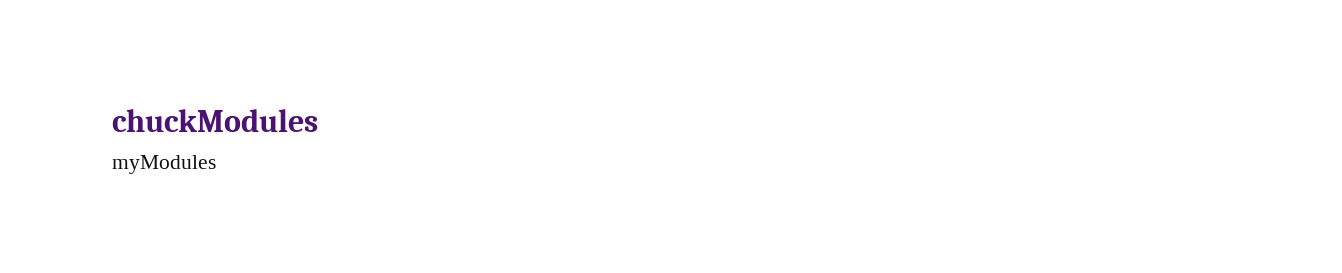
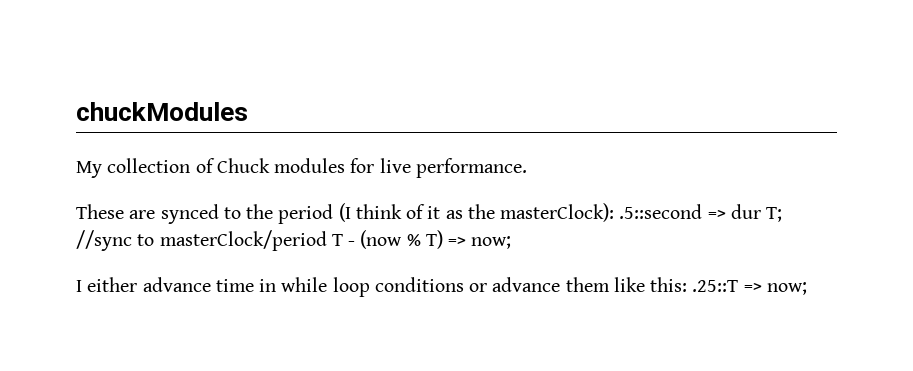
[112,155,216,174] myModules -> [76,158,527,178] [76,203,783,224] [76,230,512,251] [76,277,807,297] My collection of Chuck modules for live performance. // These are synced to the period (I think of it as the masterClock): .5::second => dur T; //sync to masterClock/period T - (now % T) => now; // I either advance time in while loop conditions or advance them like this: .25::T => now;

